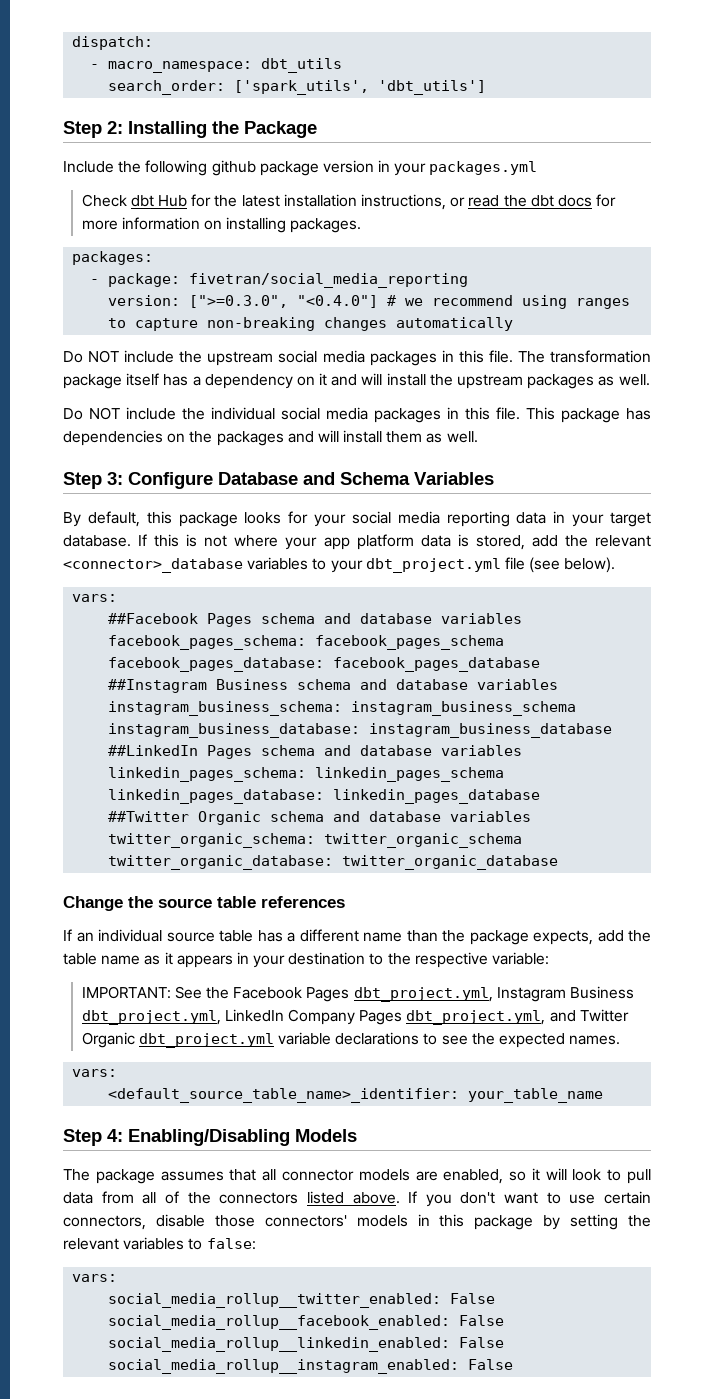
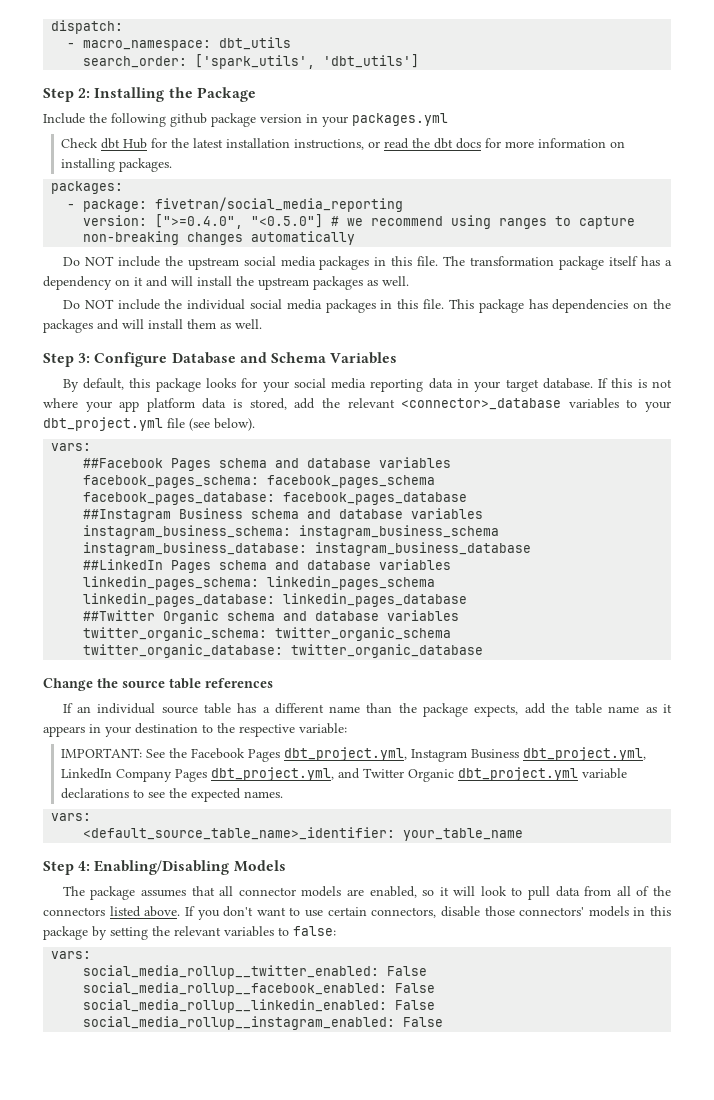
[189,295,379,308] [">=0.3.0", "<0.4.0"] -> [155,214,324,229] [">=0.4.0", "<0.5.0"]

